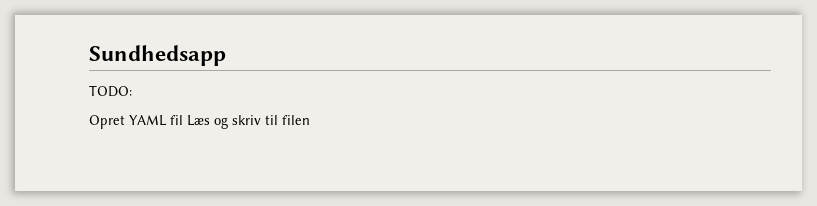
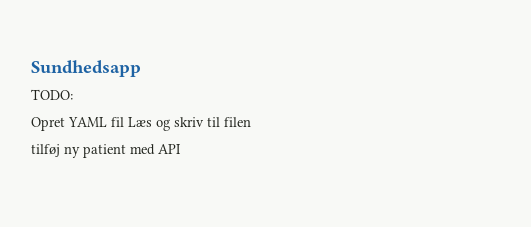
(310, 120) none -> [31,144,181,158] // tilføj ny patient med API

